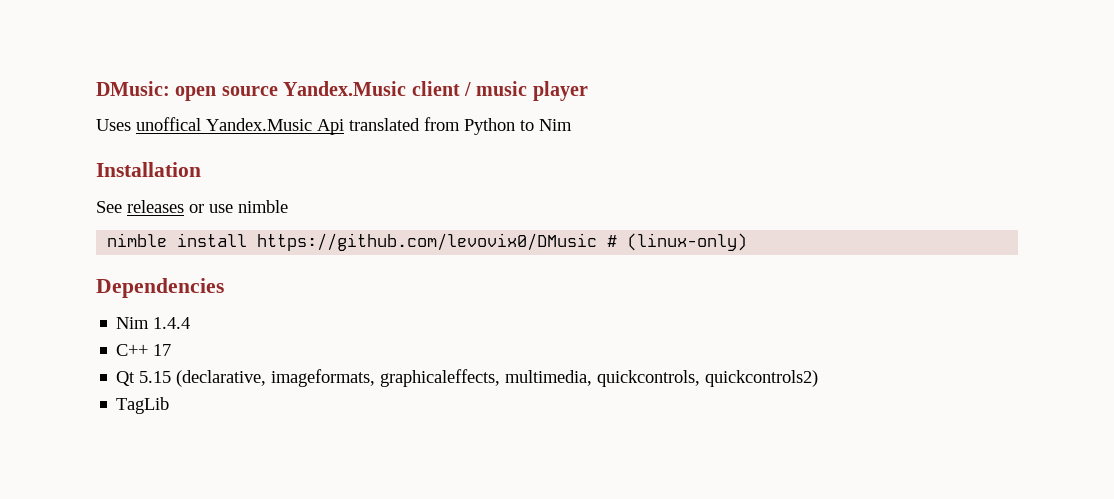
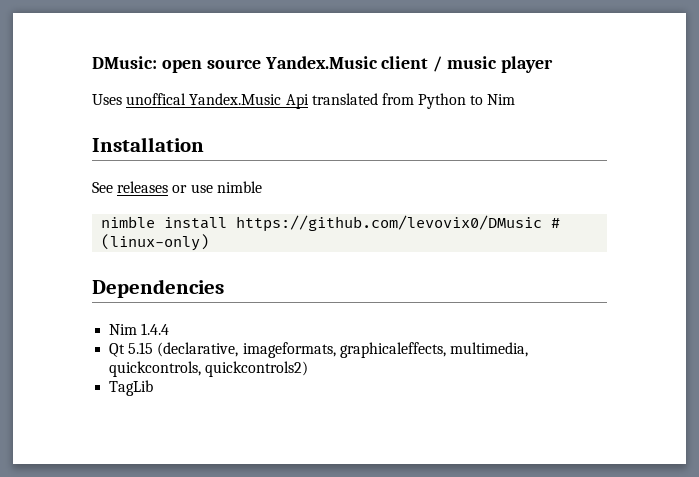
[116,344,172,356] // C++ 17 -> (170, 329) none

